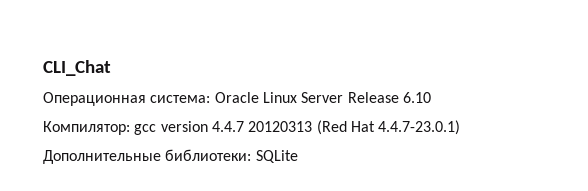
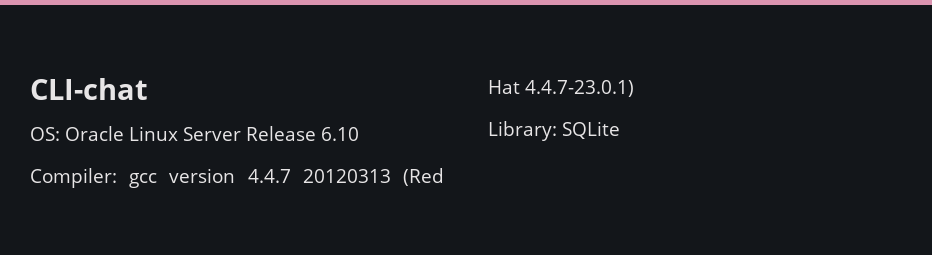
[43,60,111,76] [43,92,211,106] CLI_Chat // Операционная система: -> [30,78,148,100] [30,127,60,141] CLI-chat // OS:
[43,121,130,135] Компилятор: -> [30,168,117,188] Сompiler:
[43,149,252,164] Дополнительные библиотеки: -> [488,121,557,141] Library:

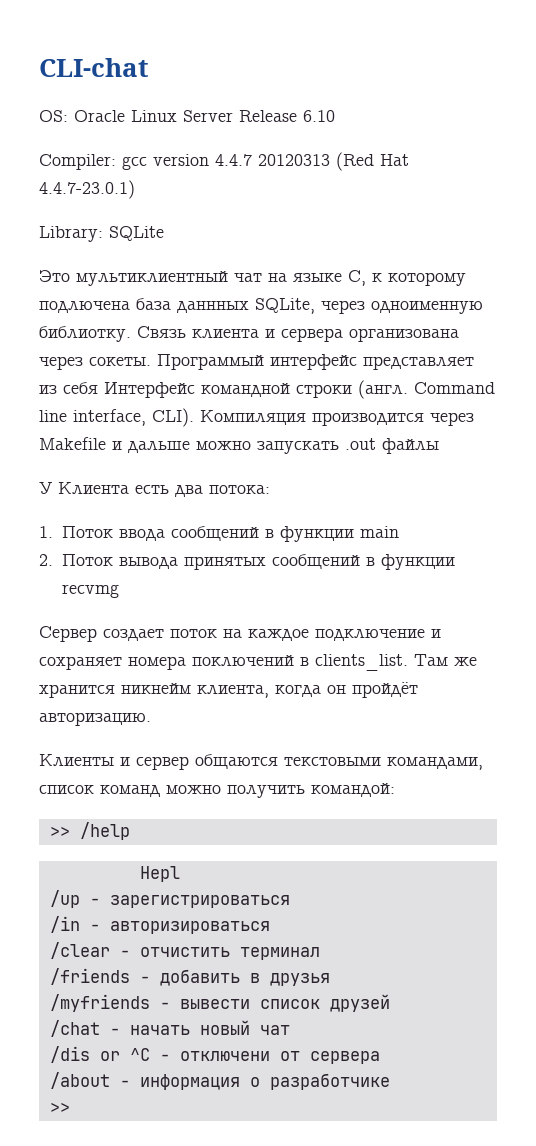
(620, 130) none -> [39,270,466,286] [39,298,483,314] [39,326,459,342] [39,354,474,370] [39,380,495,399] [39,408,474,427] [39,437,439,454] [39,482,270,497] [39,526,399,542] [39,554,455,570] [61,584,119,598] [39,626,441,642] [39,654,477,671] [39,682,418,698] [39,712,151,726] [39,754,483,770] [39,783,395,798] [49,822,130,840] [139,866,180,882] [49,890,290,908] [49,916,270,934] [49,942,320,960] [49,968,330,986] [49,994,390,1012] [49,1020,290,1037] [49,1046,380,1064] [49,1072,390,1090] [49,1102,70,1113] // Это мультиклиентный чат на языке С, к которому подлючена база даннных SQLite, через одноименную библиотку. Связь клиента и сервера организована через сокеты. Программый интерфейс представляет из себя Интерфейс командной строки (англ. Command line interface, CLI). Компиляция производится через Makefile и дальше можно запускать .out файлы // У Клиента есть два потока: // 1. Поток ввода сообщений в функции main // 2. Поток вывода принятых сообщений в функции recvmg // Сервер создает поток на каждое подключение и сохраняет номера поключений в clients_list. Там же хранится никнейм клиента, когда он пройдёт авторизацию. // Клиенты и сервер общаются текстовыми командами, список команд можно получить командой: // >> /help // Hepl // /up - зарегистрироваться // /in - авторизироваться // /clear - отчистить терминал // /friends - добавить в друзья // /myfriends - вывести список друзей // /chat - начать новый чат // /dis or ^C - отключени от сервера // /about - информация о разработчике // >>

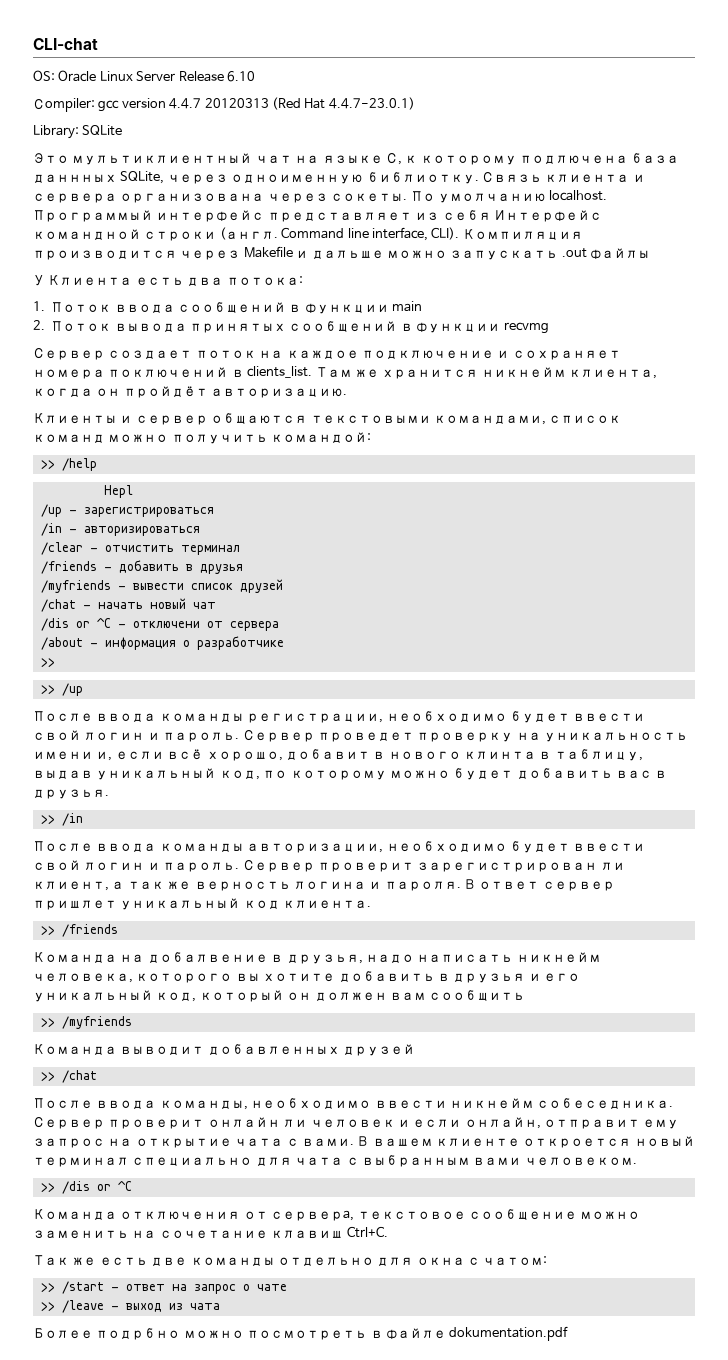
(151, 361) none -> [410,190,608,203] По умолчанию localhost.
(70, 1107) none -> [40,683,83,696] [33,711,646,723] [33,730,688,742] [33,749,643,761] [33,768,668,780] [33,789,109,799] [40,813,83,826] [33,841,646,853] [33,860,625,872] [33,879,615,891] [33,898,372,910] [40,924,118,937] [33,952,601,964] [33,971,580,983] [33,990,526,1002] [40,1016,132,1029] [33,1044,416,1056] [40,1070,97,1083] [33,1098,674,1110] [33,1117,680,1129] [33,1136,695,1148] [33,1155,637,1167] [40,1181,132,1194] [33,1209,641,1221] [33,1226,388,1239] [33,1255,548,1266] [40,1281,287,1294] [40,1300,220,1313] [33,1326,569,1341] // >> /up // После ввода команды регистрации, необходимо будет ввести свой логин и пароль. Сервер проведет проверку на уникальность имени и, если всё хорошо, добавит в нового клинта в таблицу, выдав уникальный код, по которому можно будет добавить вас в друзья. // >> /in // После ввода команды авторизации, необходимо будет ввести свой логин и пароль. Сервер проверит зарегистрирован ли клиент, а так же верность логина и пароля. В ответ сервер пришлет уникальный код клиента. // >> /friends // Команда на добалвение в друзья, надо написать никнейм человека, которого вы хотите добавить в друзья и его уникальный код, который он должен вам сообщить // >> /myfriends // Команда выводит добавленных друзей // >> /chat // После ввода команды, необходимо ввести никнейм собеседника. Сервер проверит онлайн ли человек и если онлайн, отправит ему запрос на открытие чата с вами. В вашем клиенте откроется новый терминал специально для чата с выбранным вами человеком. // >> /dis or ^C // Команда отключения от серверa, текстовое сообщение можно заменить на сочетание клавиш Ctrl+C. // Так же есть две команды отдельно для окна с чатом: // >> /start - ответ на запрос о чате // >> /leave - выход из чата // Более подрбно можно посмотреть в файле dokumentation.pdf

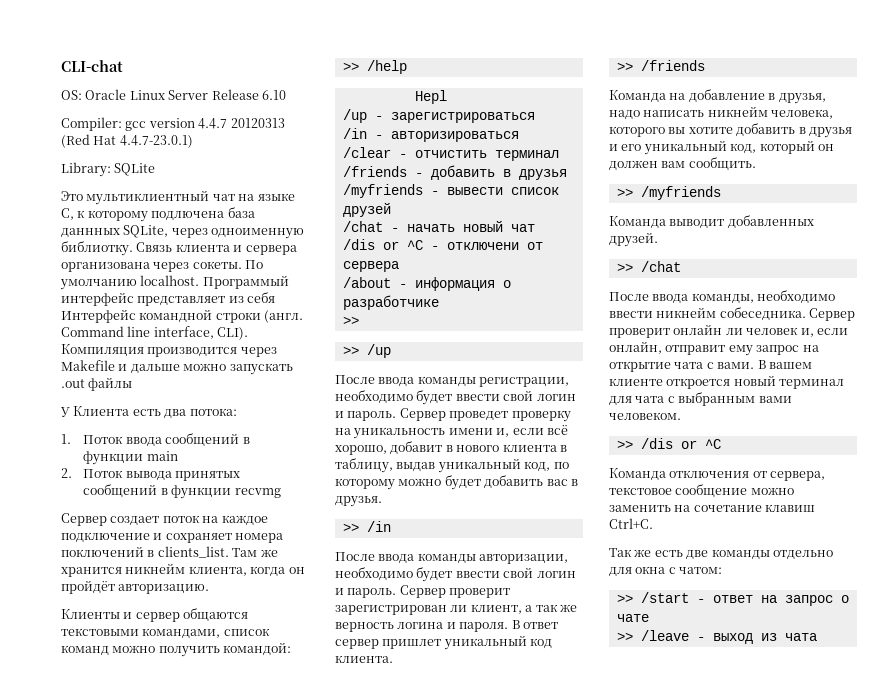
[464,751,536,760] клинта -> [502,444,557,452] клиента
[147,952,268,963] добалвение -> [688,89,765,103] добавление
[429,990,526,1001] сообщить -> [688,157,756,171] сообщить.
[343,1044,416,1056] друзей -> [609,232,658,247] друзей.
[397,1119,410,1127] и -> [800,328,814,337] и,
[132,1157,253,1166] специально -> (845, 384) none
[33,1326,569,1341] // Более подрбно можно посмотреть в файле dokumentation.pdf -> (817, 637) none

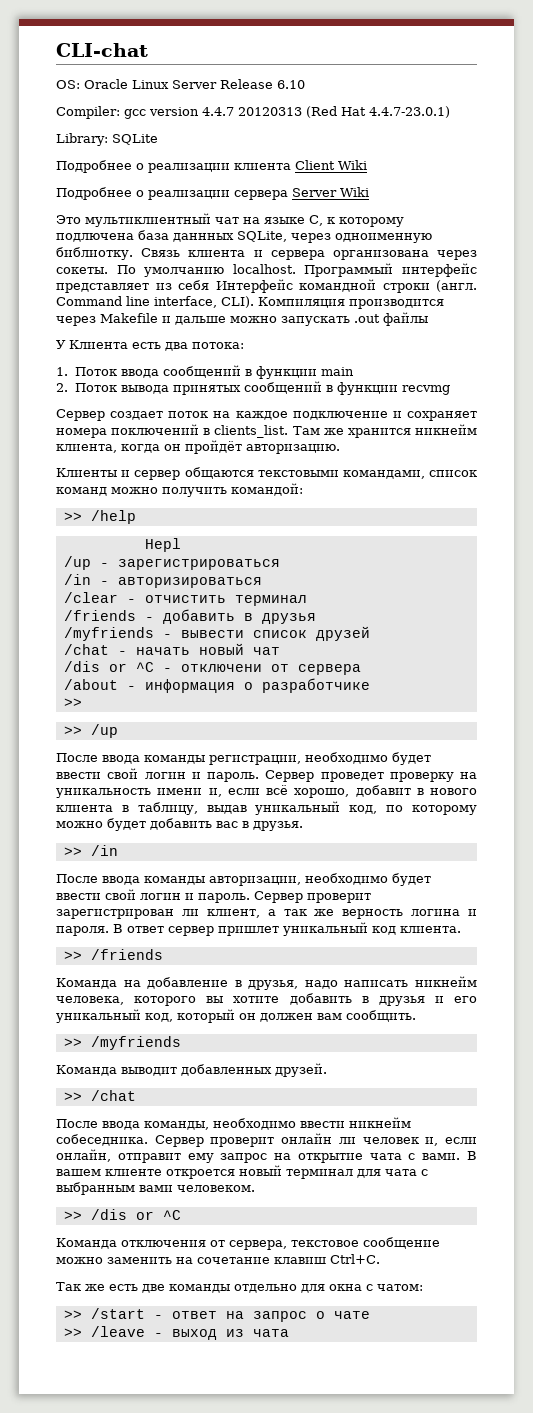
(156, 169) none -> [56,160,367,173] [56,187,369,200] // Подробнее о реализации клиента Client Wiki // Подробнее о реализации сервера Server Wiki

